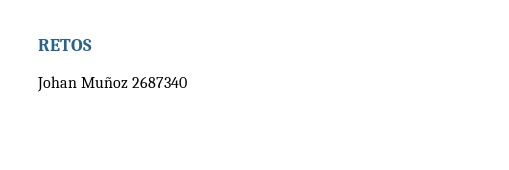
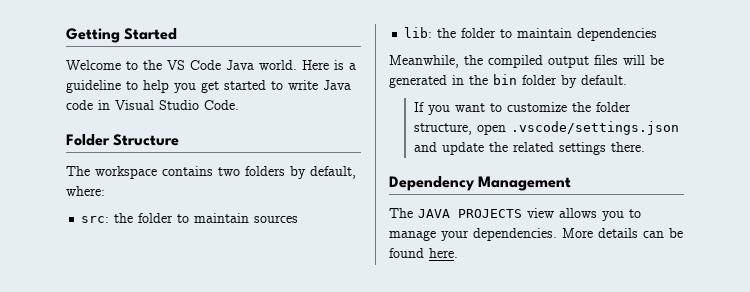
[38,39,92,51] [37,76,188,92] RETOS // Johan Muñoz 2687340 -> [66,28,178,43] [66,60,356,70] [66,80,351,93] [66,100,239,110] [66,134,180,146] [66,166,356,179] [66,186,105,196] [81,213,299,223] [404,27,658,41] [389,55,664,68] [389,74,627,88] [413,102,631,115] [413,121,679,135] [413,142,645,155] [389,176,572,191] [389,208,641,221] [389,228,683,241] [389,248,458,258] Getting Started // Welcome to the VS Code Java world. Here is a guideline to help you get started to write Java code in Visual Studio Code. // Folder Structure // The workspace contains two folders by default, where: // src: the folder to maintain sources // lib: the folder to maintain dependencies // Meanwhile, the compiled output files will be generated in the bin folder by default. // If you want to customize the folder structure, open .vscode/settings.json and update the related settings there. // Dependency Management // The JAVA PROJECTS view allows you to manage your dependencies. More details can be found here.

